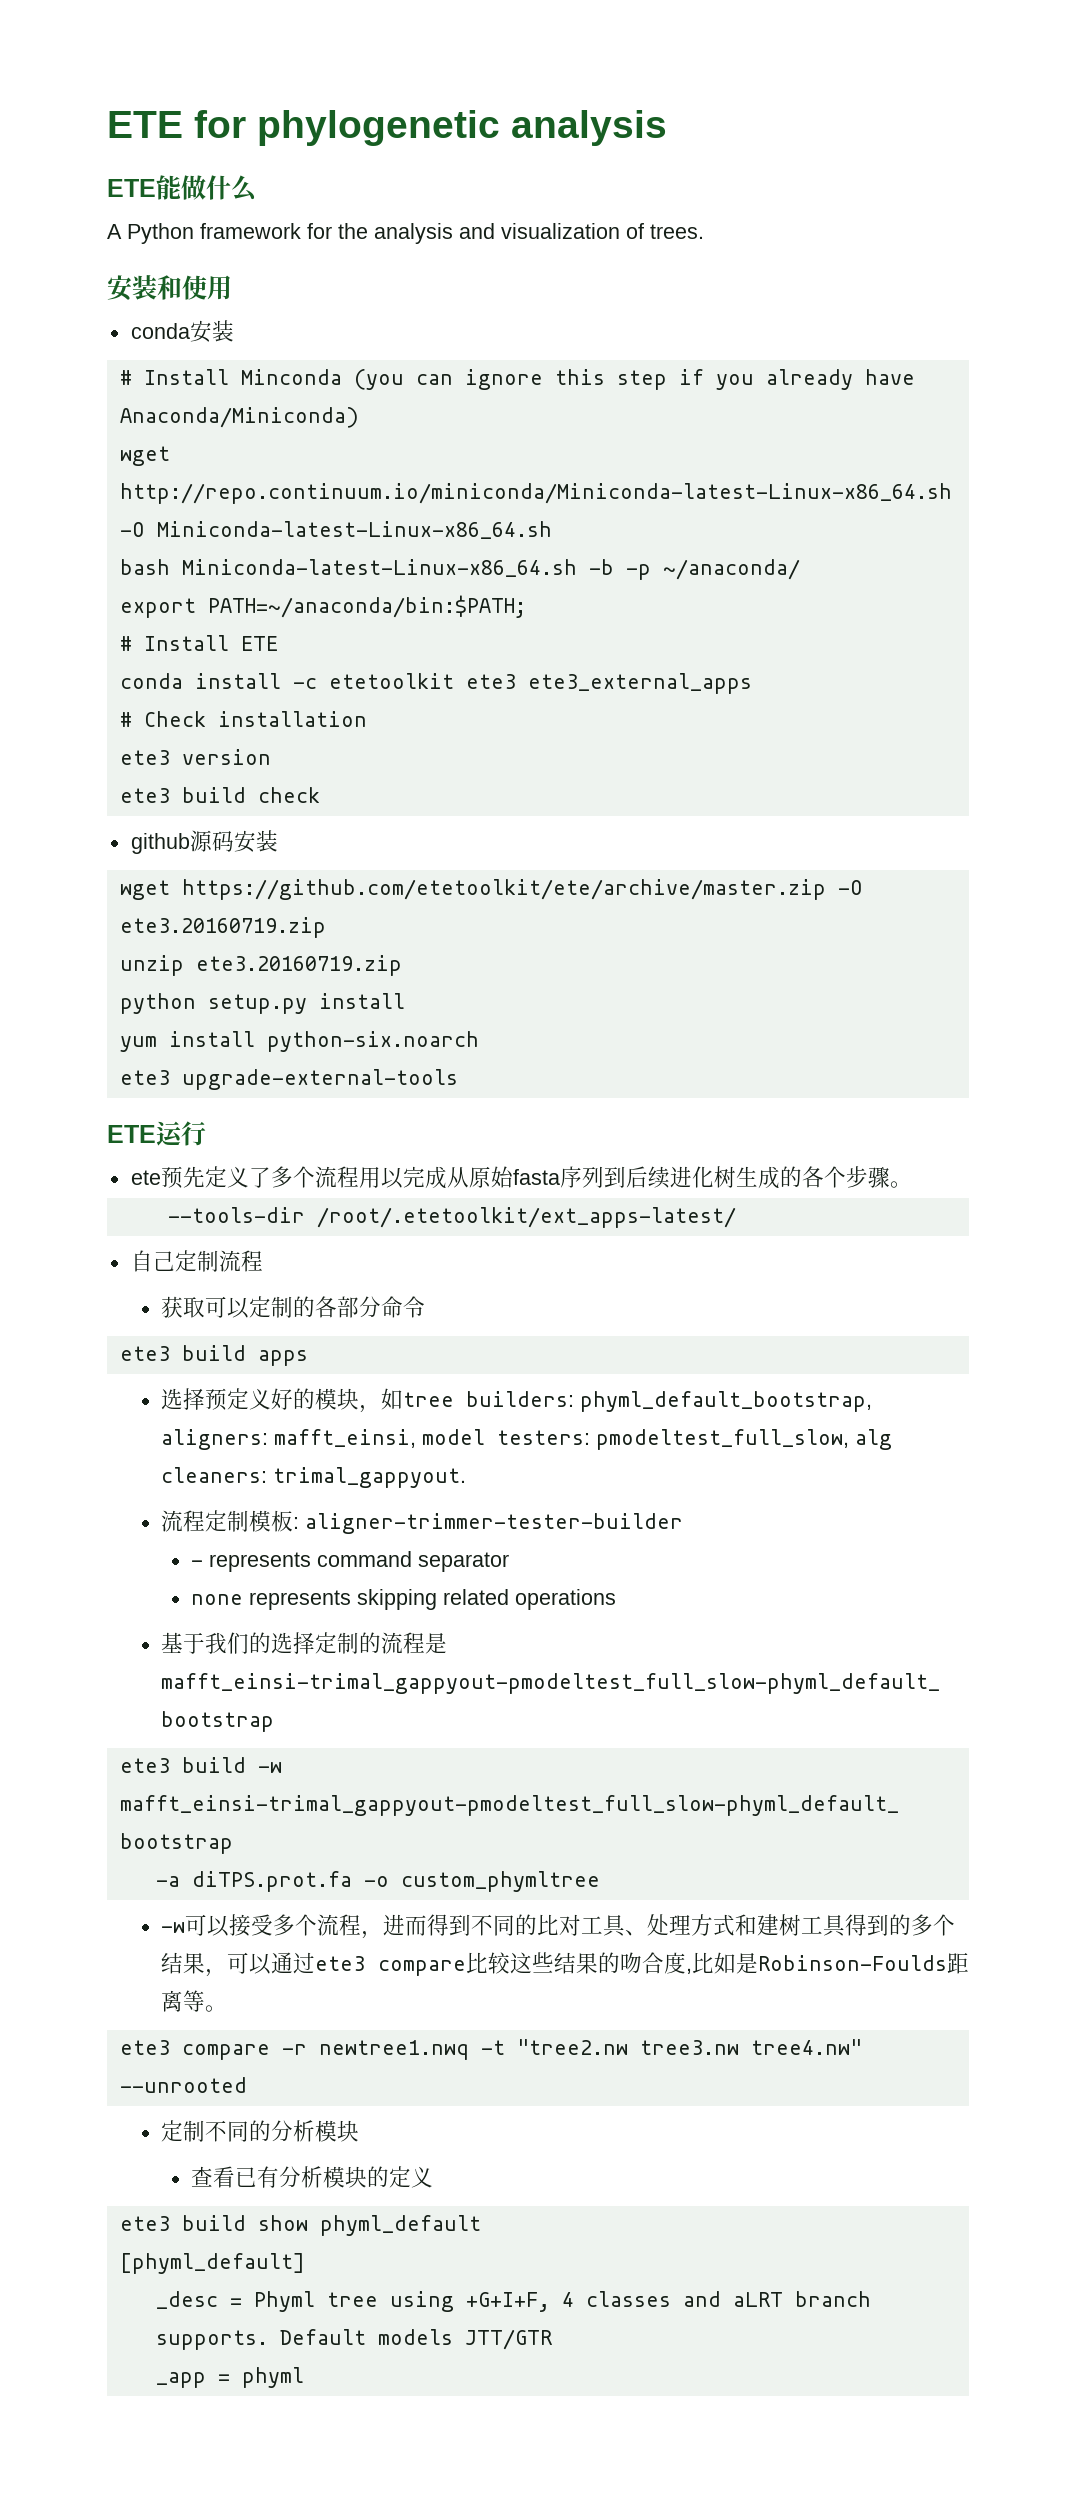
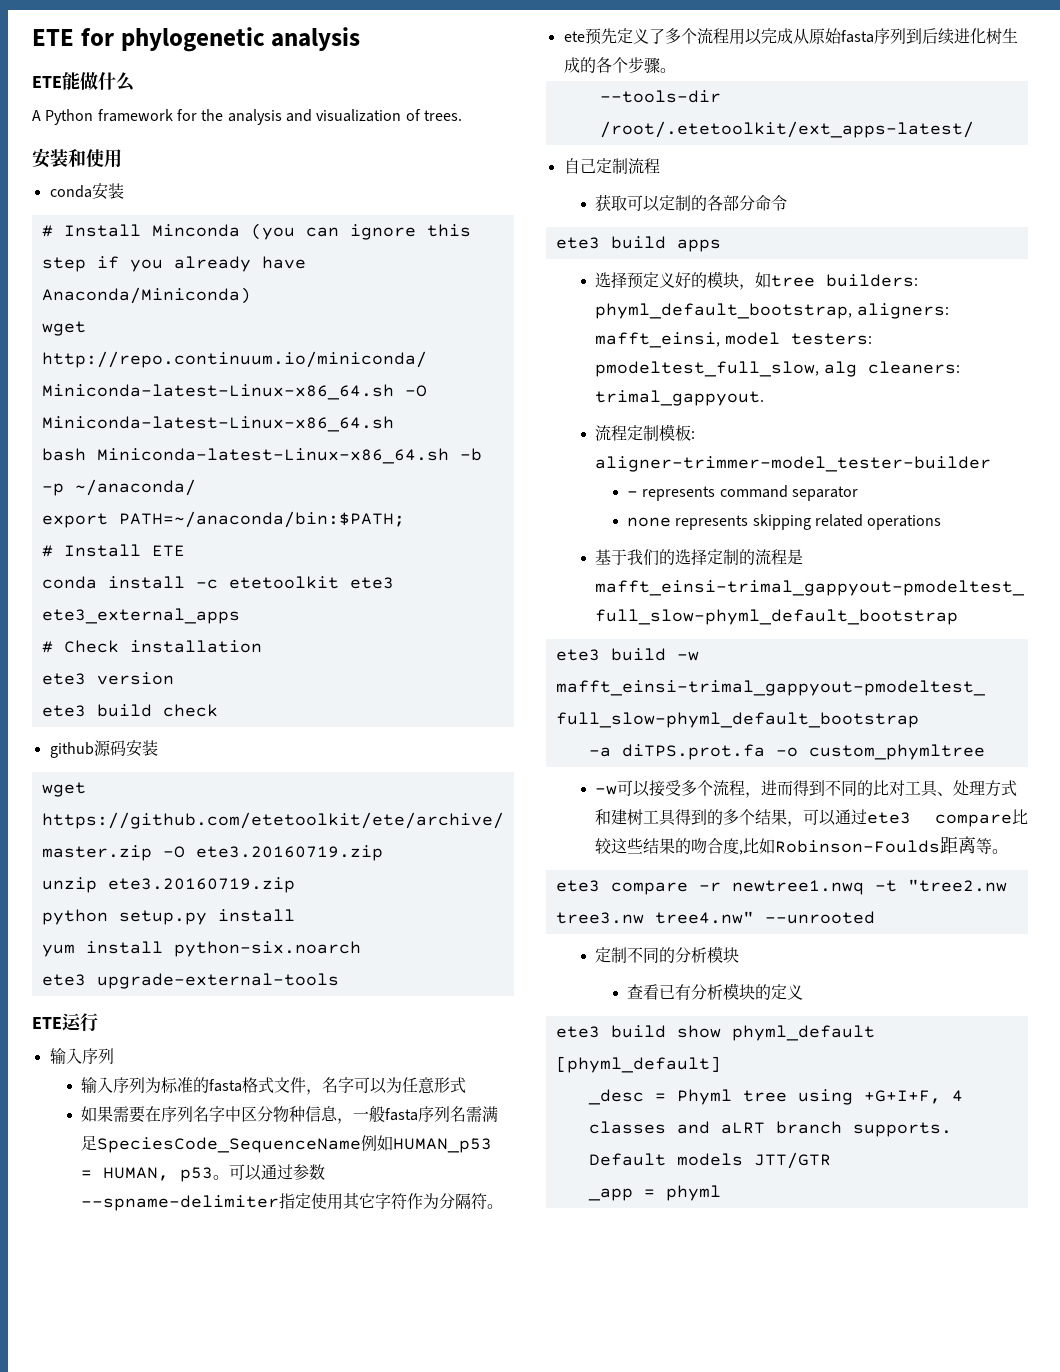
(206, 1133) none -> [49,1048,114,1064] [81,1077,467,1095] [81,1106,499,1124] [81,1135,493,1153] [81,1164,326,1182] [81,1193,504,1211] // 输入序列 // 输入序列为标准的fasta格式文件，名字可以为任意形式 // 如果需要在序列名字中区分物种信息，一般fasta序列名需满足SpeciesCode_SequenceName例如HUMAN_p53 = HUMAN, p53。可以通过参数--spname-delimiter指定使用其它字符作为分隔符。
[304,1513,683,1534] aligner-trimmer-tester-builder -> [595,456,992,472] aligner-trimmer-model_tester-builder
[736,1952,758,1974] 是 -> (776, 846) none

